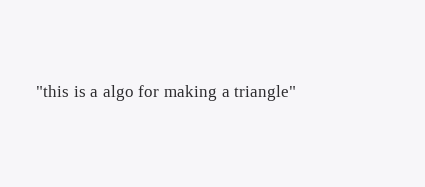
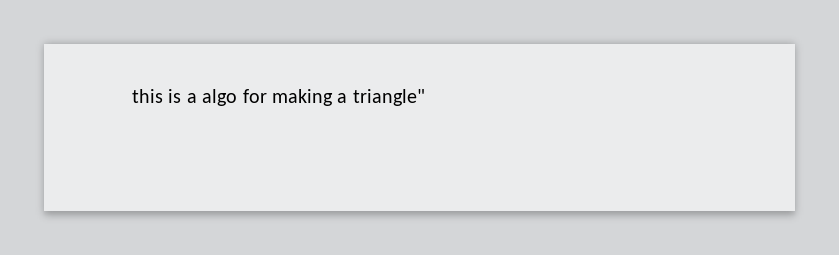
[36,85,69,97] "this -> [132,89,163,103] this

